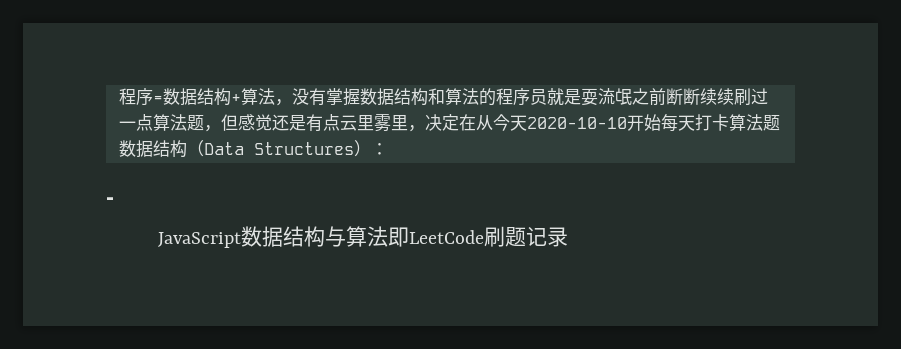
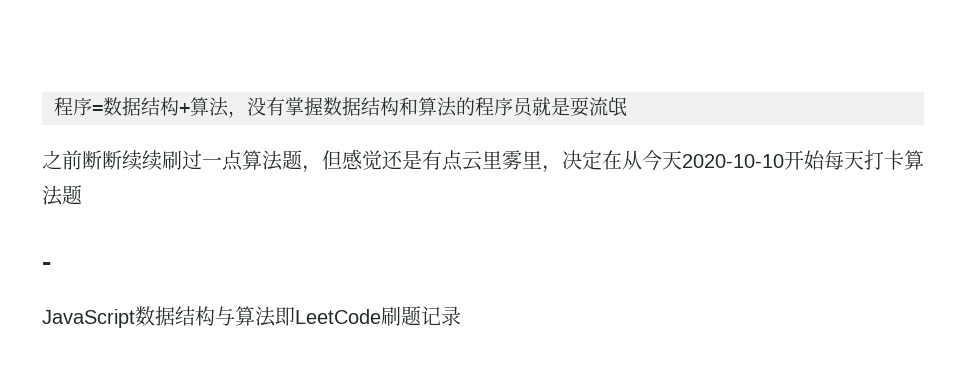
(632, 96) none -> (627, 107) //
[118,140,388,158] 数据结构（Data Structures）： -> (82, 195) none

